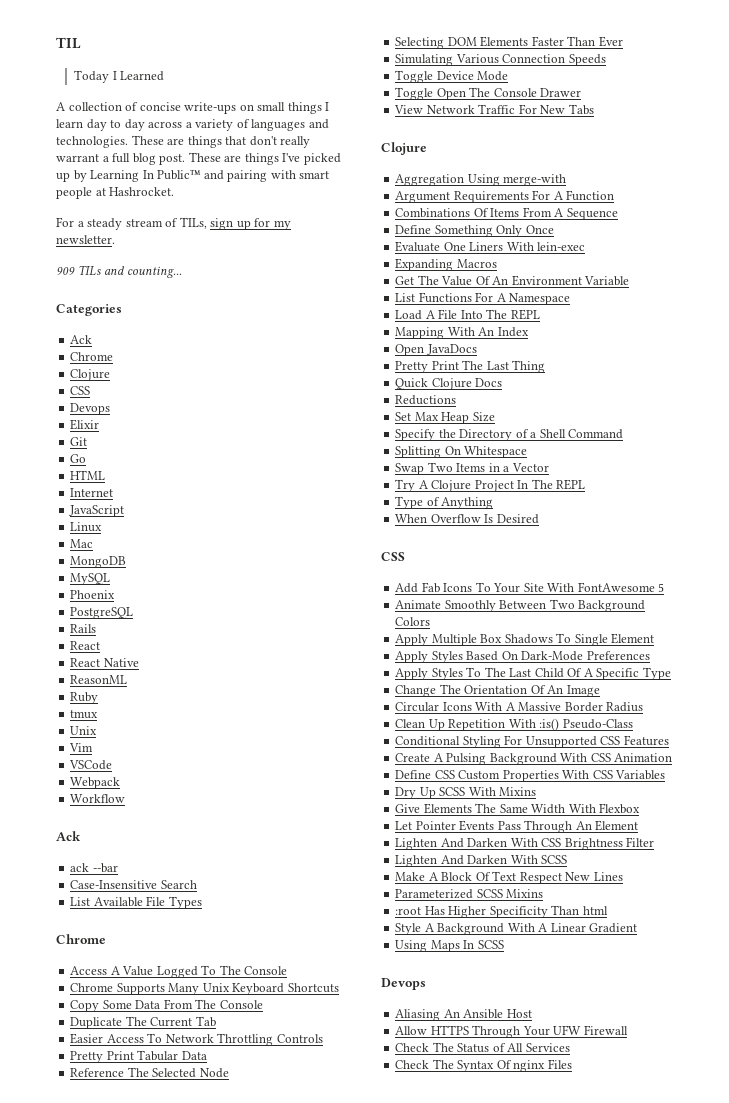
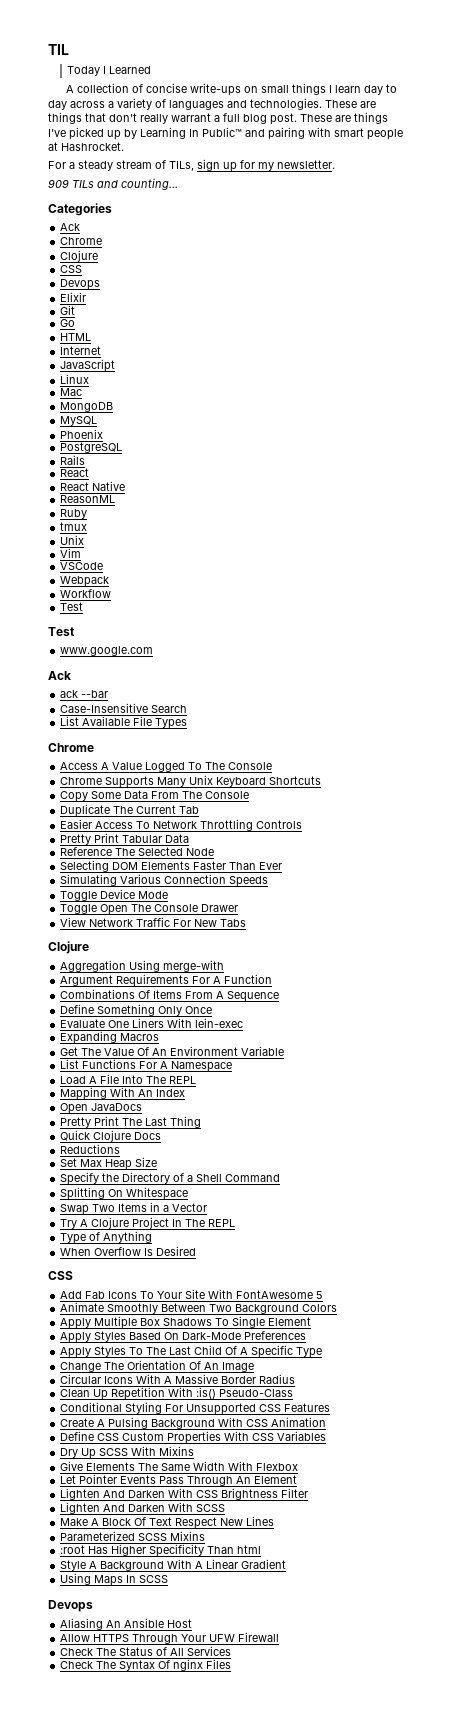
(126, 798) none -> [60,602,84,611] [48,627,75,636] [60,646,154,656] // Test // Test // www.google.com

